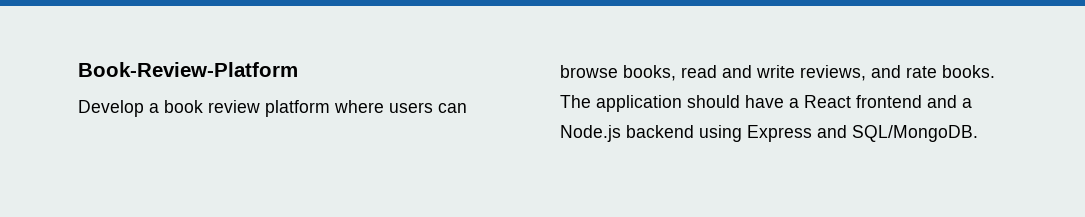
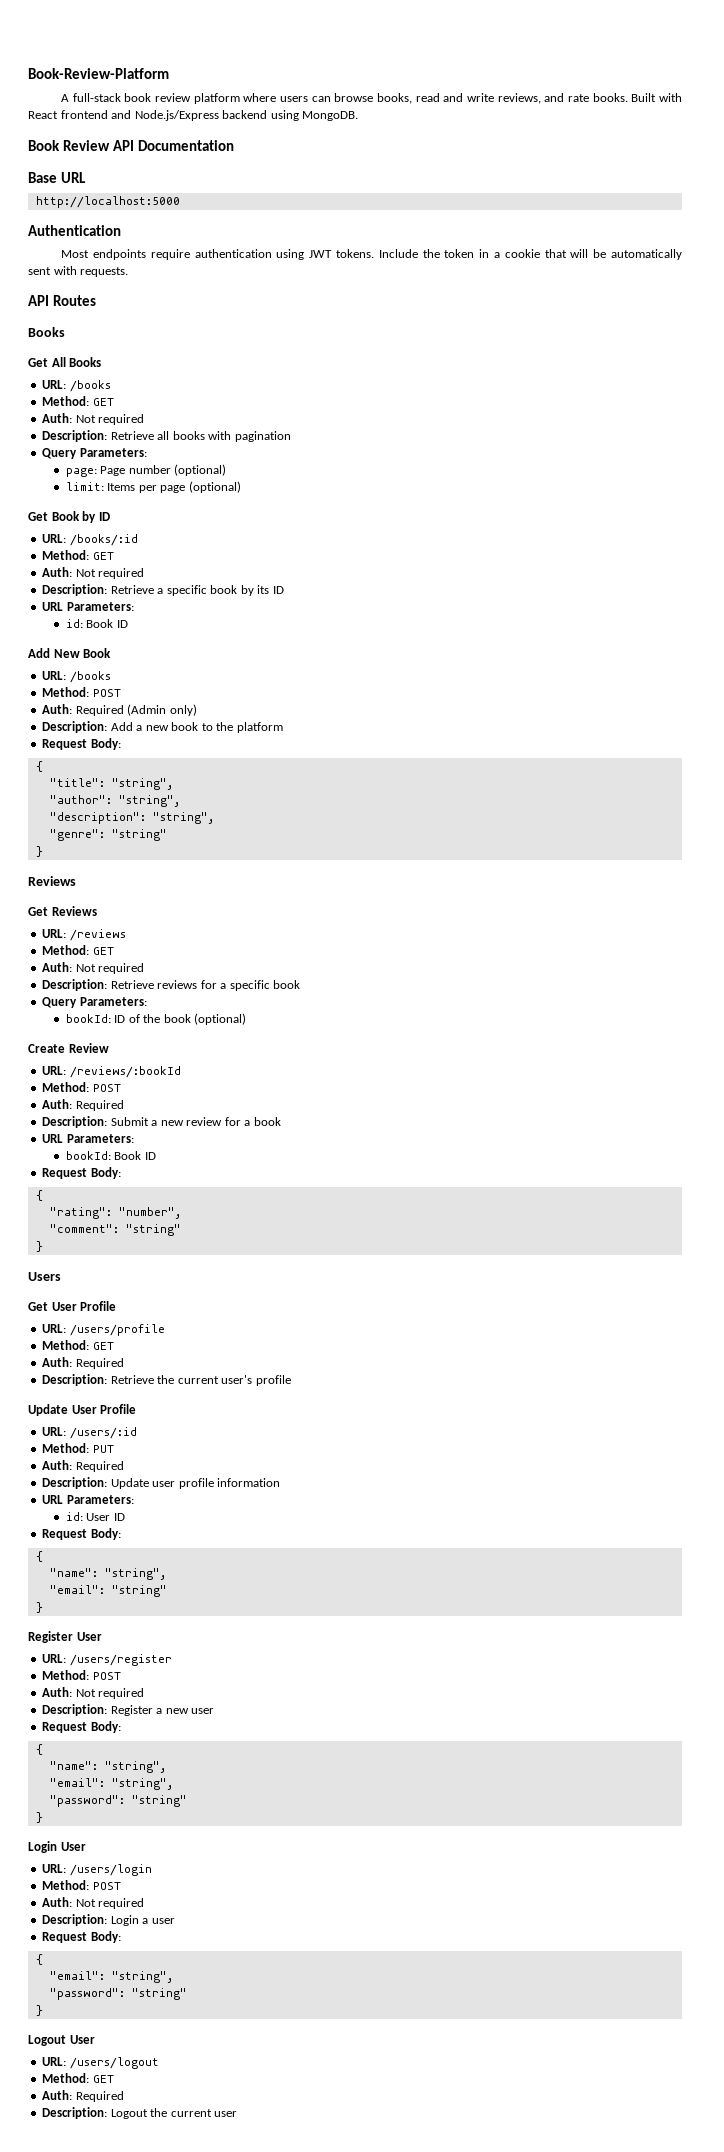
[78,100,159,117] Develop a -> [61,93,121,102] A full-stack
[560,95,972,112] [560,125,978,142] The application should have a React frontend and a Node.js backend using Express and SQL/MongoDB. -> [631,93,682,102] [28,110,359,121] [28,140,235,151] [28,172,86,183] [35,196,180,208] [28,225,121,236] [61,249,683,260] [28,266,129,277] [28,295,96,306] [28,327,65,337] [28,357,102,367] [42,380,111,392] [42,396,114,406] [42,413,145,425] [42,430,291,442] [42,448,147,459] [65,464,227,477] [65,481,241,493] [28,511,110,523] [42,534,138,546] [42,550,114,560] [42,567,145,579] [42,584,284,596] [42,602,134,611] [65,619,128,628] [28,648,112,658] [42,671,111,683] [42,687,121,697] [42,704,197,716] [42,721,283,733] [42,738,121,750] [35,761,43,772] [49,778,173,790] [49,795,180,807] [49,812,214,824] [49,829,167,841] [35,846,43,857] [28,876,76,886] [28,906,97,916] [42,929,126,941] [42,945,114,955] [42,962,145,974] [42,979,301,991] [42,997,147,1008] [65,1013,247,1025] [28,1043,109,1053] [42,1066,181,1078] [42,1082,121,1092] [42,1099,124,1111] [42,1116,281,1128] [42,1134,134,1143] [65,1151,156,1160] [42,1167,121,1179] [35,1190,43,1201] [49,1207,181,1219] [49,1224,181,1236] [35,1241,43,1252] [28,1272,61,1281] [28,1301,117,1311] [42,1324,165,1336] [42,1340,114,1350] [42,1357,124,1369] [42,1374,291,1386] [28,1404,137,1416] [42,1427,137,1439] [42,1443,114,1453] [42,1460,124,1472] [42,1477,281,1489] [42,1495,134,1504] [65,1512,125,1521] [42,1528,121,1540] [35,1551,43,1562] [49,1568,166,1580] [49,1585,167,1597] [35,1602,43,1613] [28,1631,102,1643] [42,1654,172,1666] [42,1670,121,1680] [42,1687,145,1699] [42,1704,215,1716] [42,1721,121,1733] [35,1744,43,1755] [49,1761,166,1773] [49,1778,173,1790] [49,1795,187,1807] [35,1812,43,1823] [28,1841,86,1853] [42,1864,152,1876] [42,1880,121,1890] [42,1897,145,1909] [42,1914,175,1926] [42,1931,121,1943] [35,1954,43,1965] [49,1971,173,1983] [49,1988,187,2000] [35,2005,43,2016] [28,2035,95,2046] [42,2057,159,2069] [42,2073,114,2083] [42,2090,124,2102] [42,2107,238,2119] Built with React frontend and Node.js/Express backend using MongoDB. // Book Review API Documentation // Base URL // http://localhost:5000 // Authentication // Most endpoints require authentication using JWT tokens. Include the token in a cookie that will be automatically sent with requests. // API Routes // Books // Get All Books // URL: /books // Method: GET // Auth: Not required // Description: Retrieve all books with pagination // Query Parameters: // page: Page number (optional) // limit: Items per page (optional) // Get Book by ID // URL: /books/:id // Method: GET // Auth: Not required // Description: Retrieve a specific book by its ID // URL Parameters: // id: Book ID // Add New Book // URL: /books // Method: POST // Auth: Required (Admin only) // Description: Add a new book to the platform // Request Body: // { // "title": "string", // "author": "string", // "description": "string", // "genre": "string" // } // Reviews // Get Reviews // URL: /reviews // Method: GET // Auth: Not required // Description: Retrieve reviews for a specific book // Query Parameters: // bookId: ID of the book (optional) // Create Review // URL: /reviews/:bookId // Method: POST // Auth: Required // Description: Submit a new review for a book // URL Parameters: // bookId: Book ID // Request Body: // { // "rating": "number", // "comment": "string" // } // Users // Get User Profile // URL: /users/profile // Method: GET // Auth: Required // Description: Retrieve the current user's profile // Update User Profile // URL: /users/:id // Method: PUT // Auth: Required // Description: Update user profile information // URL Parameters: // id: User ID // Request Body: // { // "name": "string", // "email": "string" // } // Register User // URL: /users/register // Method: POST // Auth: Not required // Description: Register a new user // Request Body: // { // "name": "string", // "email": "string", // "password": "string" // } // Login User // URL: /users/login // Method: POST // Auth: Not required // Description: Login a user // Request Body: // { // "email": "string", // "password": "string" // } // Logout User // URL: /users/logout // Method: GET // Auth: Required // Description: Logout the current user

